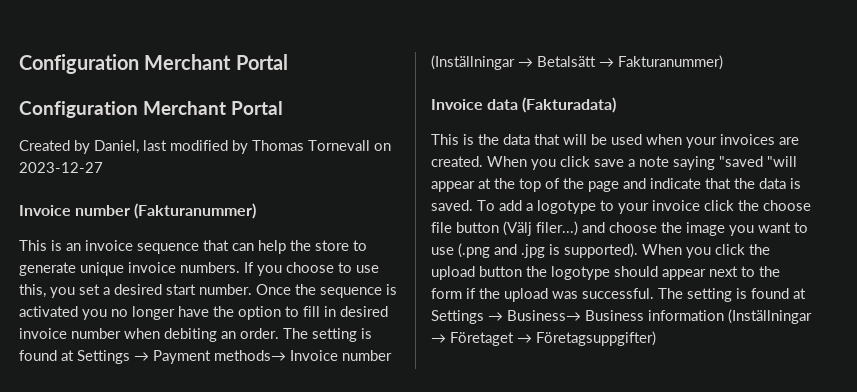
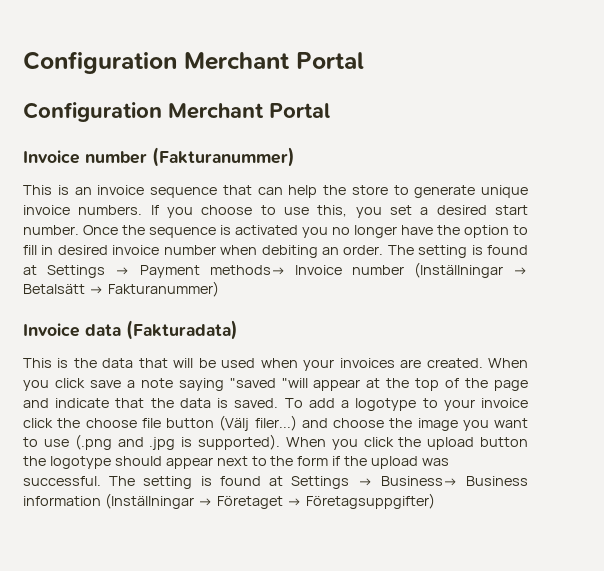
[19,140,391,154] [19,162,103,173] // Created by Daniel, last modified by Thomas Tornevall on 2023-12-27 -> (330, 110) none

